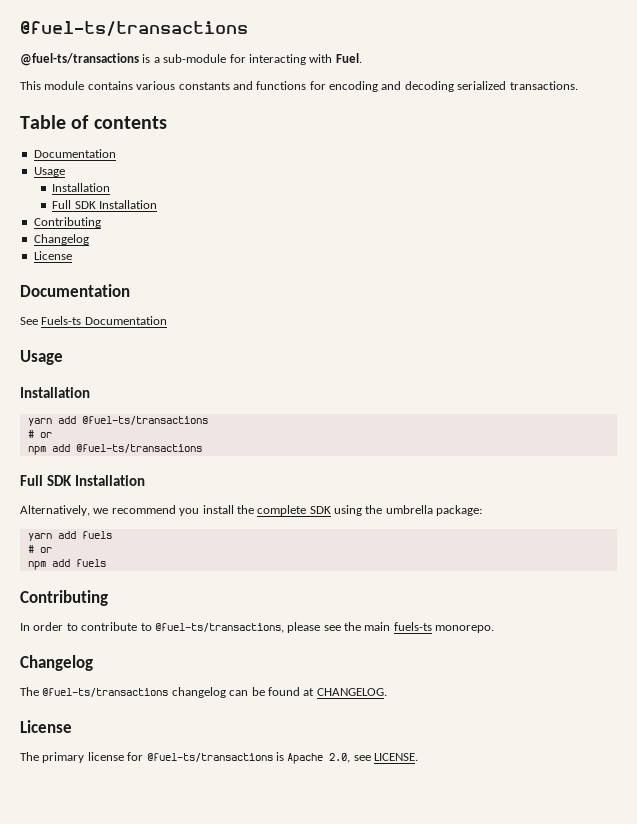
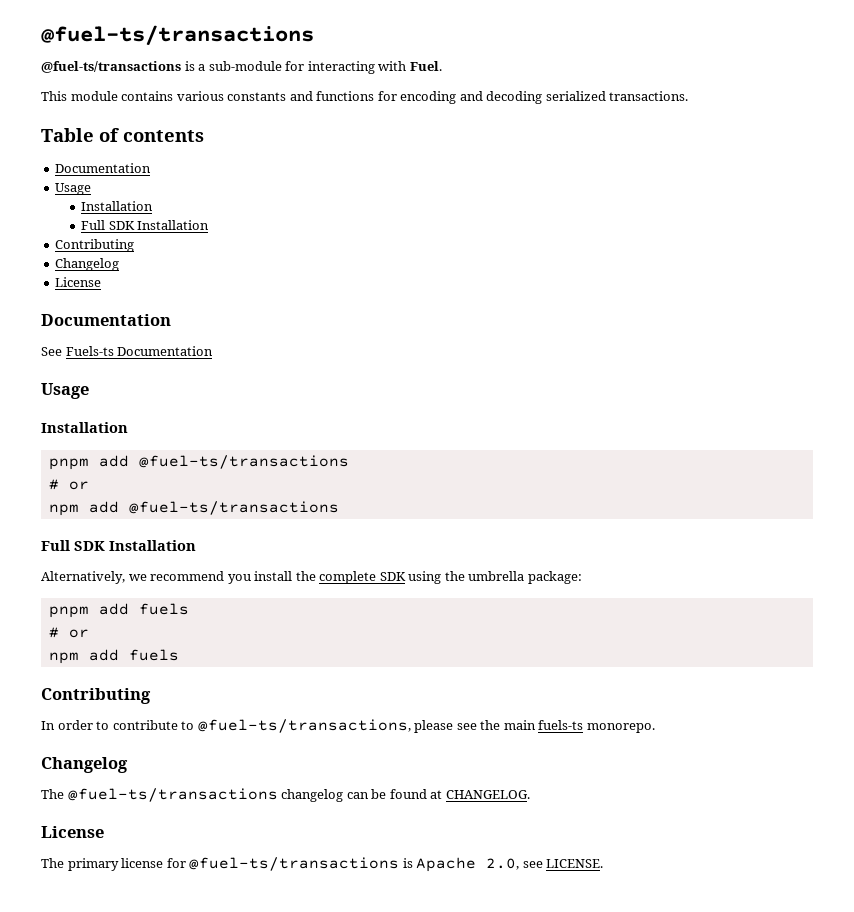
[27,418,52,426] yarn -> [48,458,89,470] pnpm
[27,533,52,541] yarn -> [48,606,89,618] pnpm

